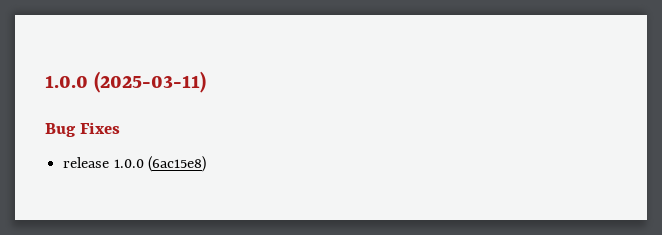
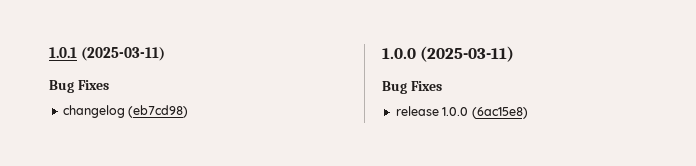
(45, 81) none -> [49,47,166,61] [49,80,109,93] [62,105,189,118] 1.0.1 (2025-03-11) // Bug Fixes // changelog (eb7cd98) //

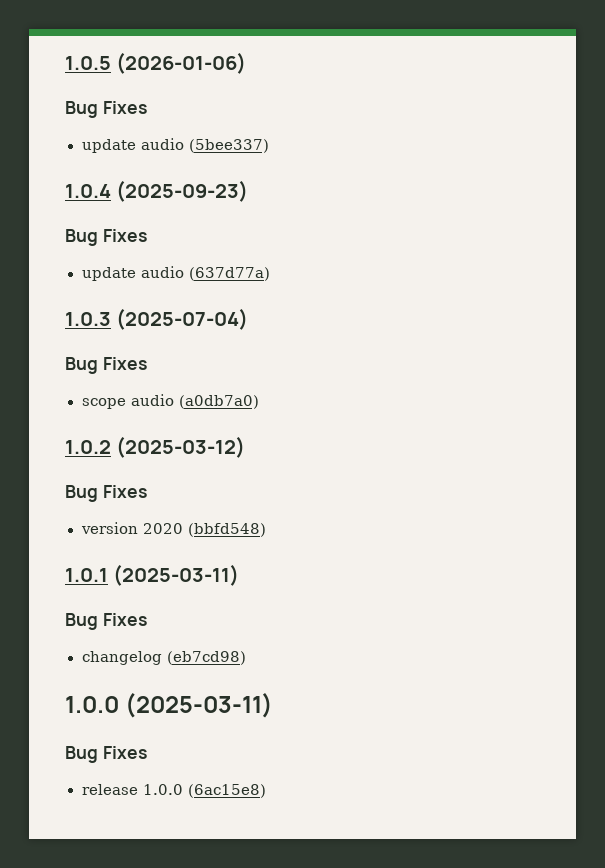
(49, 52) none -> [65,52,247,74] [65,101,147,118] [81,138,269,153] [65,180,249,202] [65,229,147,246] [81,266,270,281] [65,308,249,330] [65,357,147,374] [81,394,259,409] [65,436,246,458] [65,485,147,502] [80,522,266,537] 1.0.5 (2026-01-06) // Bug Fixes // update audio (5bee337) // 1.0.4 (2025-09-23) // Bug Fixes // update audio (637d77a) // 1.0.3 (2025-07-04) // Bug Fixes // scope audio (a0db7a0) // 1.0.2 (2025-03-12) // Bug Fixes // version 2020 (bbfd548) //

